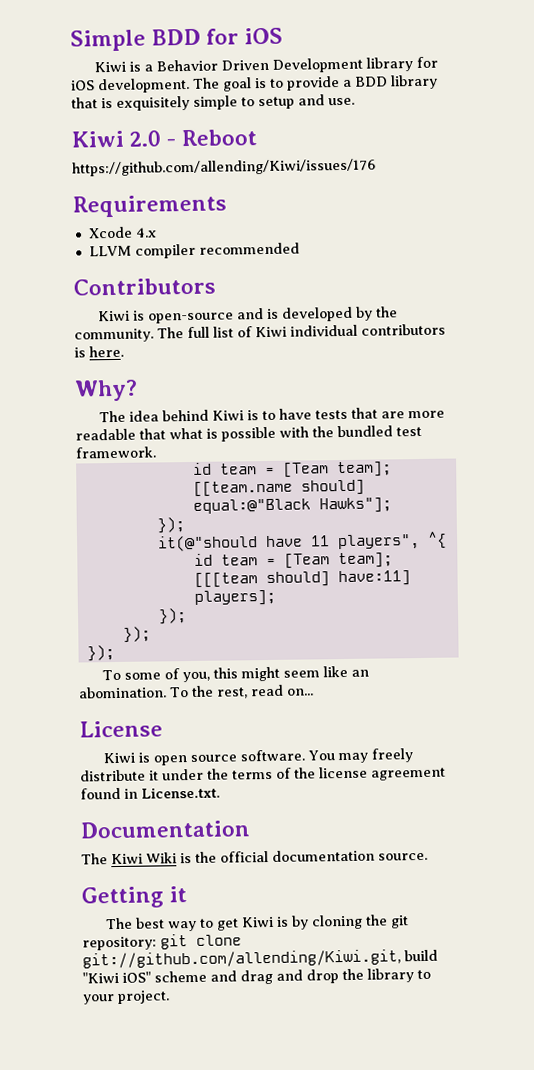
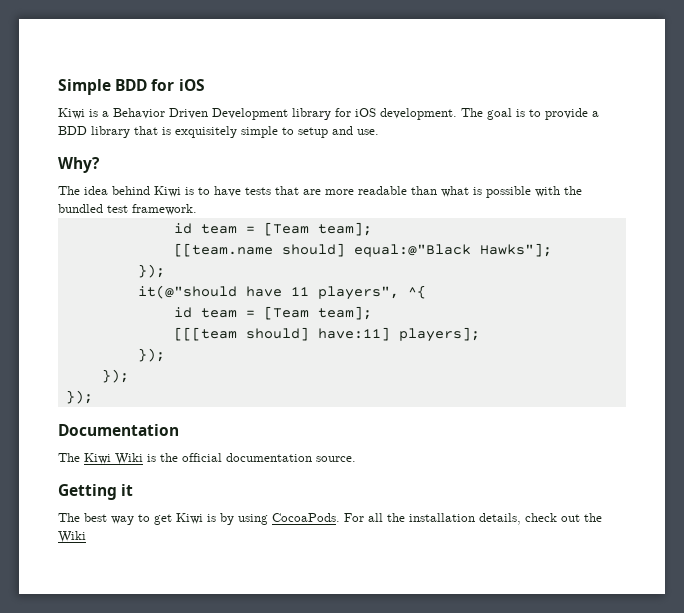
[71,129,258,148] [72,158,376,177] [72,194,227,218] [87,226,157,239] [88,242,300,259] [73,277,216,296] [97,306,398,324] [74,323,446,343] [74,345,124,358] // Kiwi 2.0 - Reboot // https://github.com/allending/Kiwi/issues/176 // Requirements // Xcode 4.x // LLVM compiler recommended // Contributors // Kiwi is open-source and is developed by the community. The full list of Kiwi individual contributors is here. -> (379, 132) none
[139,428,166,440] that -> [411,186,437,195] than
[101,665,369,683] [78,684,314,699] [79,720,163,738] [102,748,413,766] [80,766,446,782] [80,786,220,800] // To some of you, this might seem like an abomination. To the rest, read on... // License // Kiwi is open source software. You may freely distribute it under the terms of the license agreement found in License.txt. -> (93, 397) none
[310,914,409,930] [82,934,242,951] [82,949,438,969] [82,968,431,985] [82,990,170,1005] cloning the git repository: git clone git://github.com/allending/Kiwi.git, build "Kiwi iOS" scheme and drag and drop the library to your project. -> [238,513,602,525] [58,531,86,543] using CocoaPods. For all the installation details, check out the Wiki

